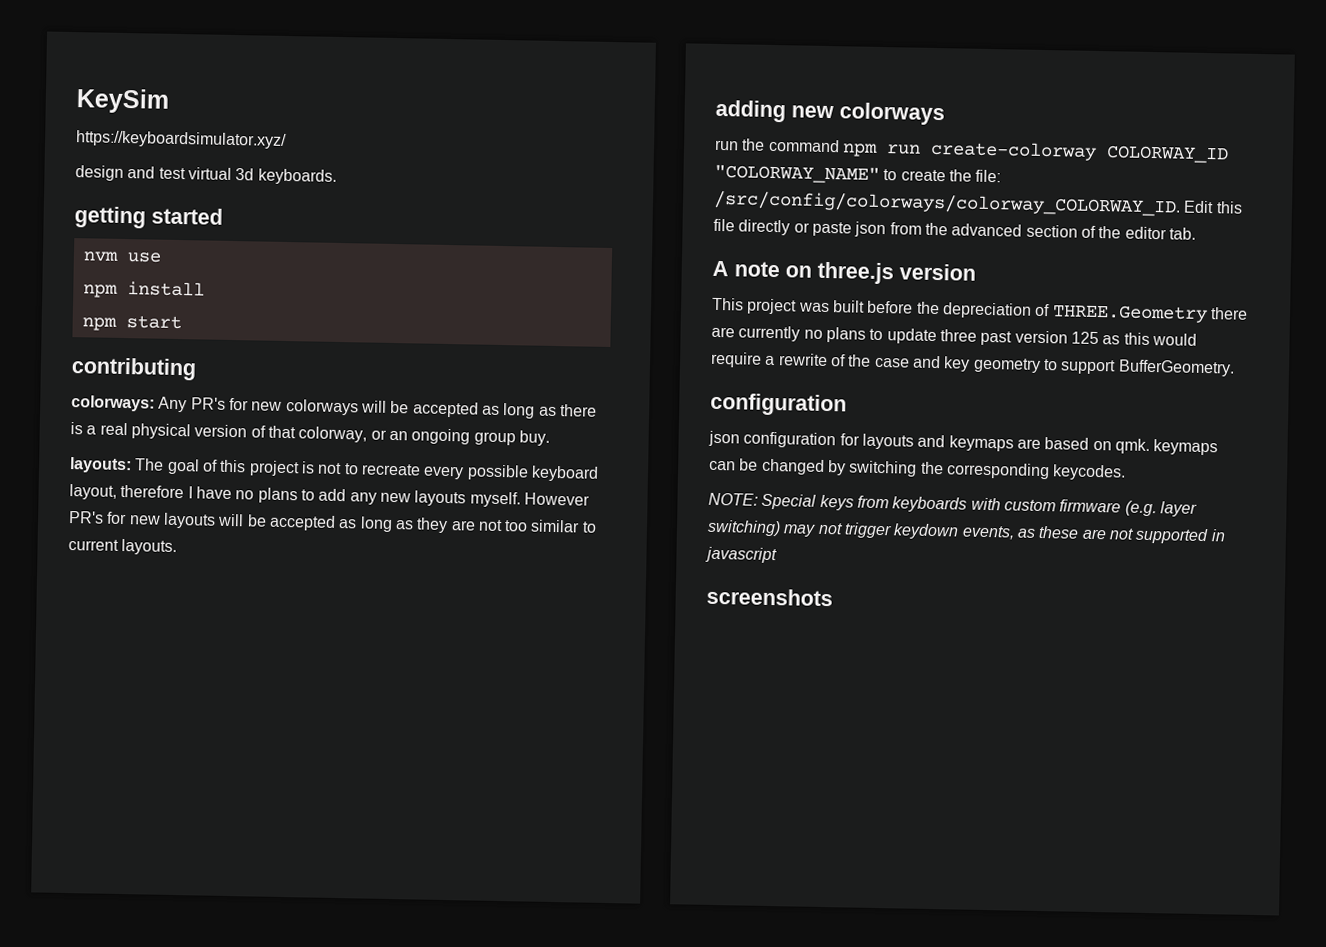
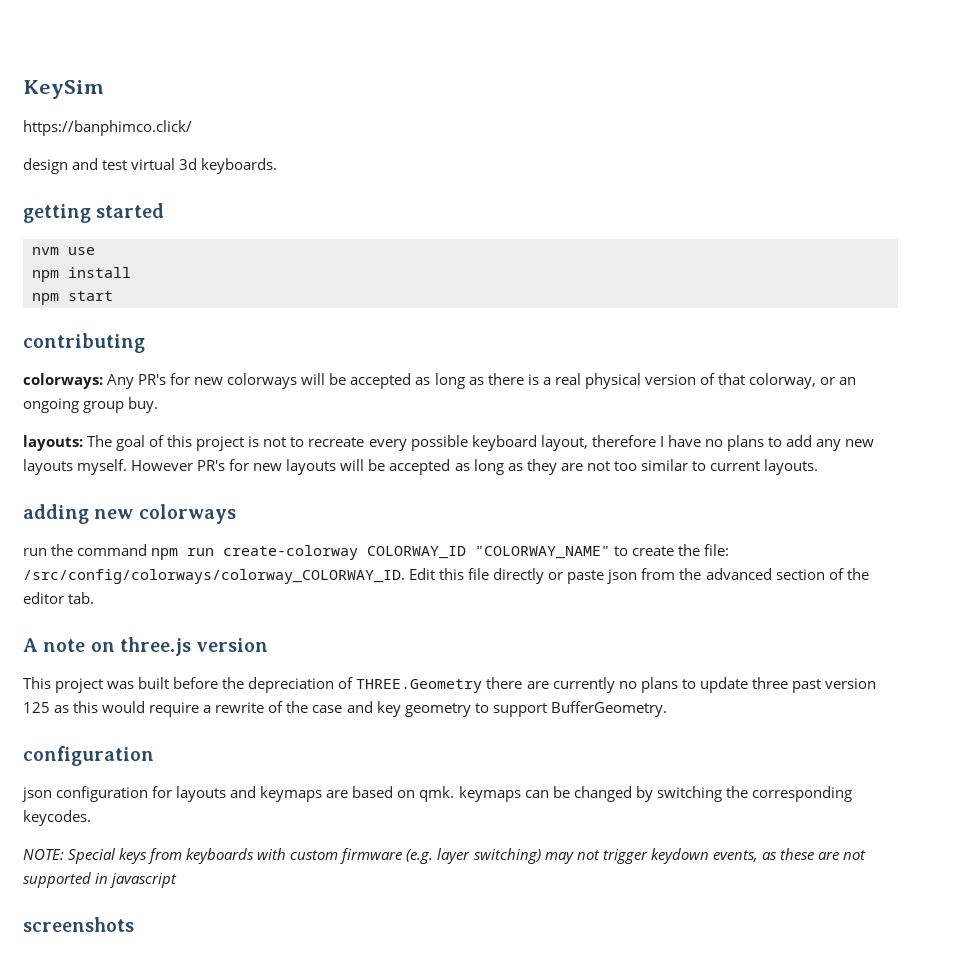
[75,130,287,149] https://keyboardsimulator.xyz/ -> [23,120,192,136] https://banphimco.click/

